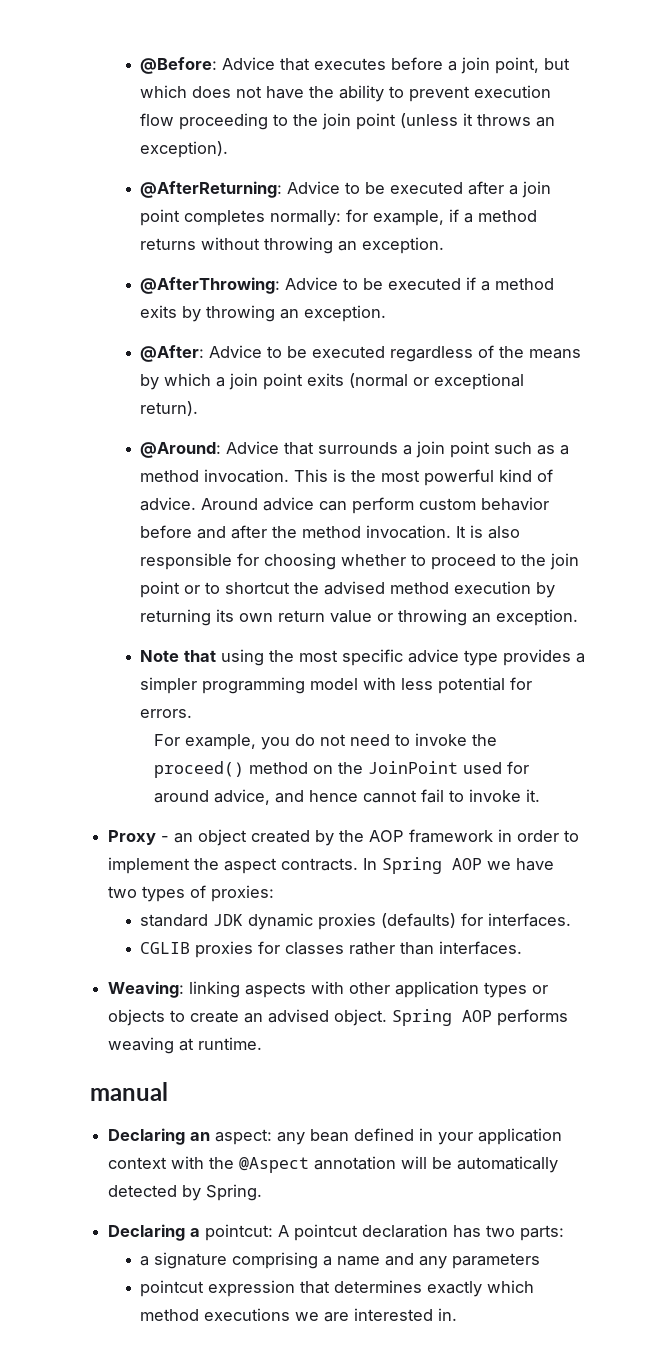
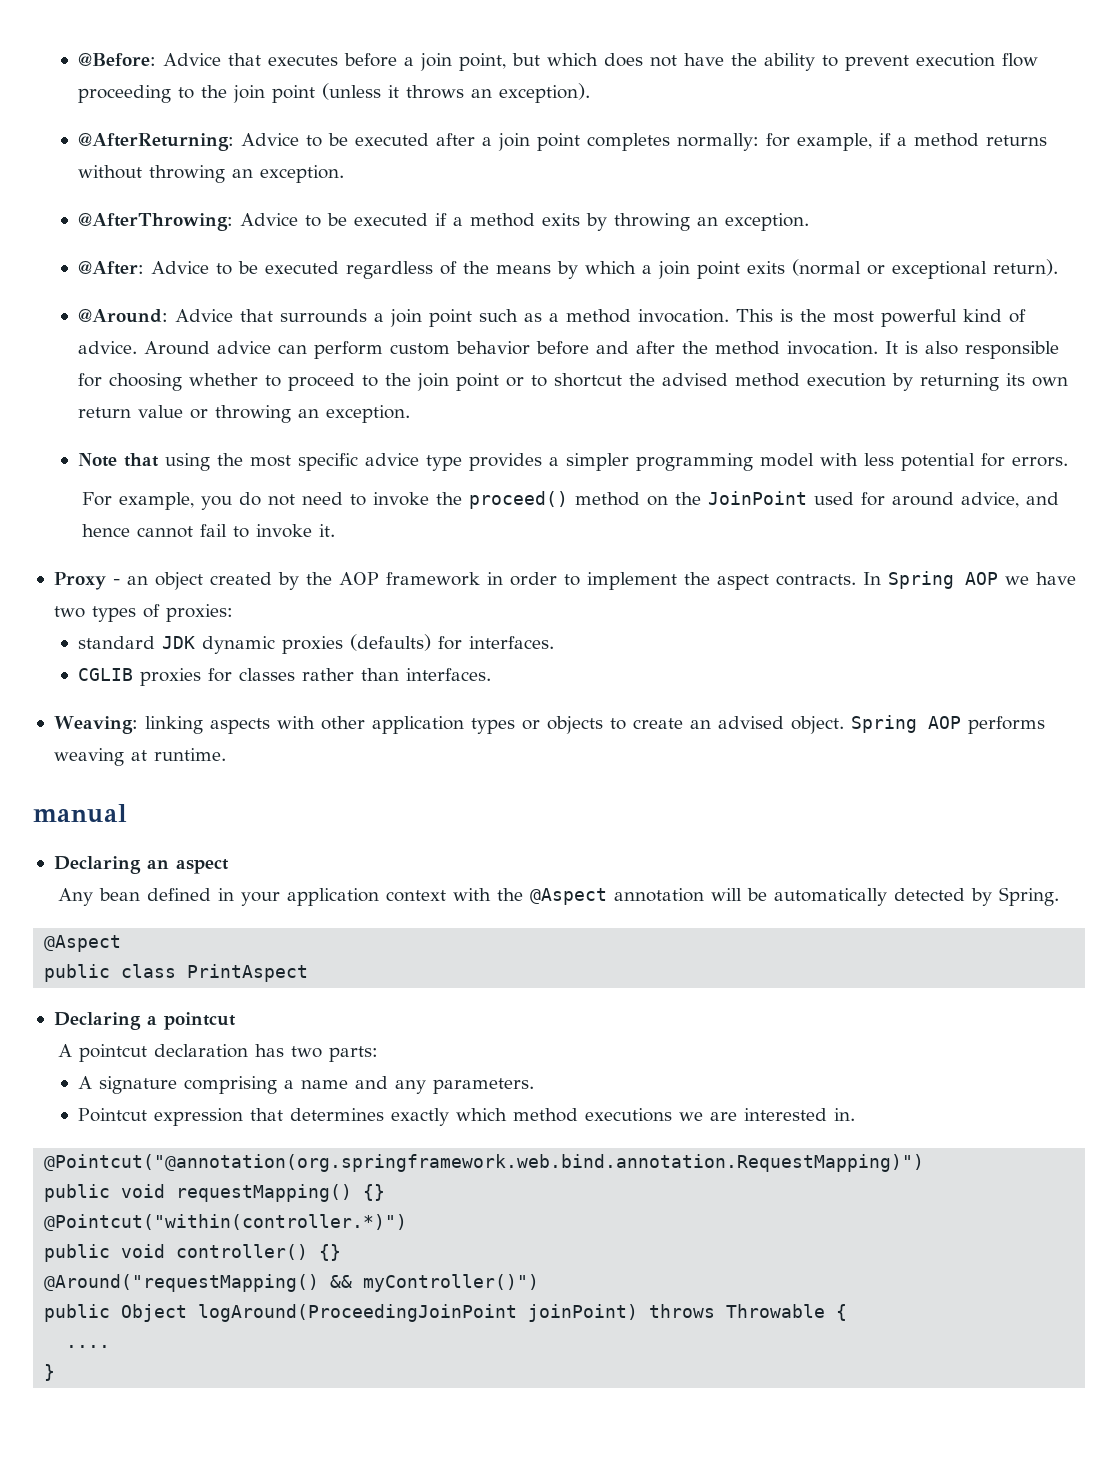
[215,1129,306,1145] aspect: any -> [175,859,229,874] [57,888,93,906] aspect // Any
(263, 1192) none -> [44,935,122,952] [44,964,309,982] // @Aspect // public class PrintAspect
[205,1224,274,1241] pointcut: -> [163,1012,236,1030] pointcut //
[140,1256,150,1266] a -> [78,1076,93,1089] A
[452,1253,541,1269] [140,1280,205,1297] parameters // pointcut -> [433,1078,535,1094] [78,1108,148,1122] parameters. // Pointcut
(458, 1314) none -> [44,1154,925,1172] [44,1184,386,1202] [44,1214,408,1231] [44,1244,342,1262] [44,1274,540,1292] [44,1304,848,1322] [66,1345,111,1348] [44,1364,56,1381] // @Pointcut("@annotation(org.springframework.web.bind.annotation.RequestMapping)") // public void requestMapping() {} // @Pointcut("within(controller.*)") // public void controller() {} // @Around("requestMapping() && myController()") // public Object logAround(ProceedingJoinPoint joinPoint) throws Throwable { // .... // }

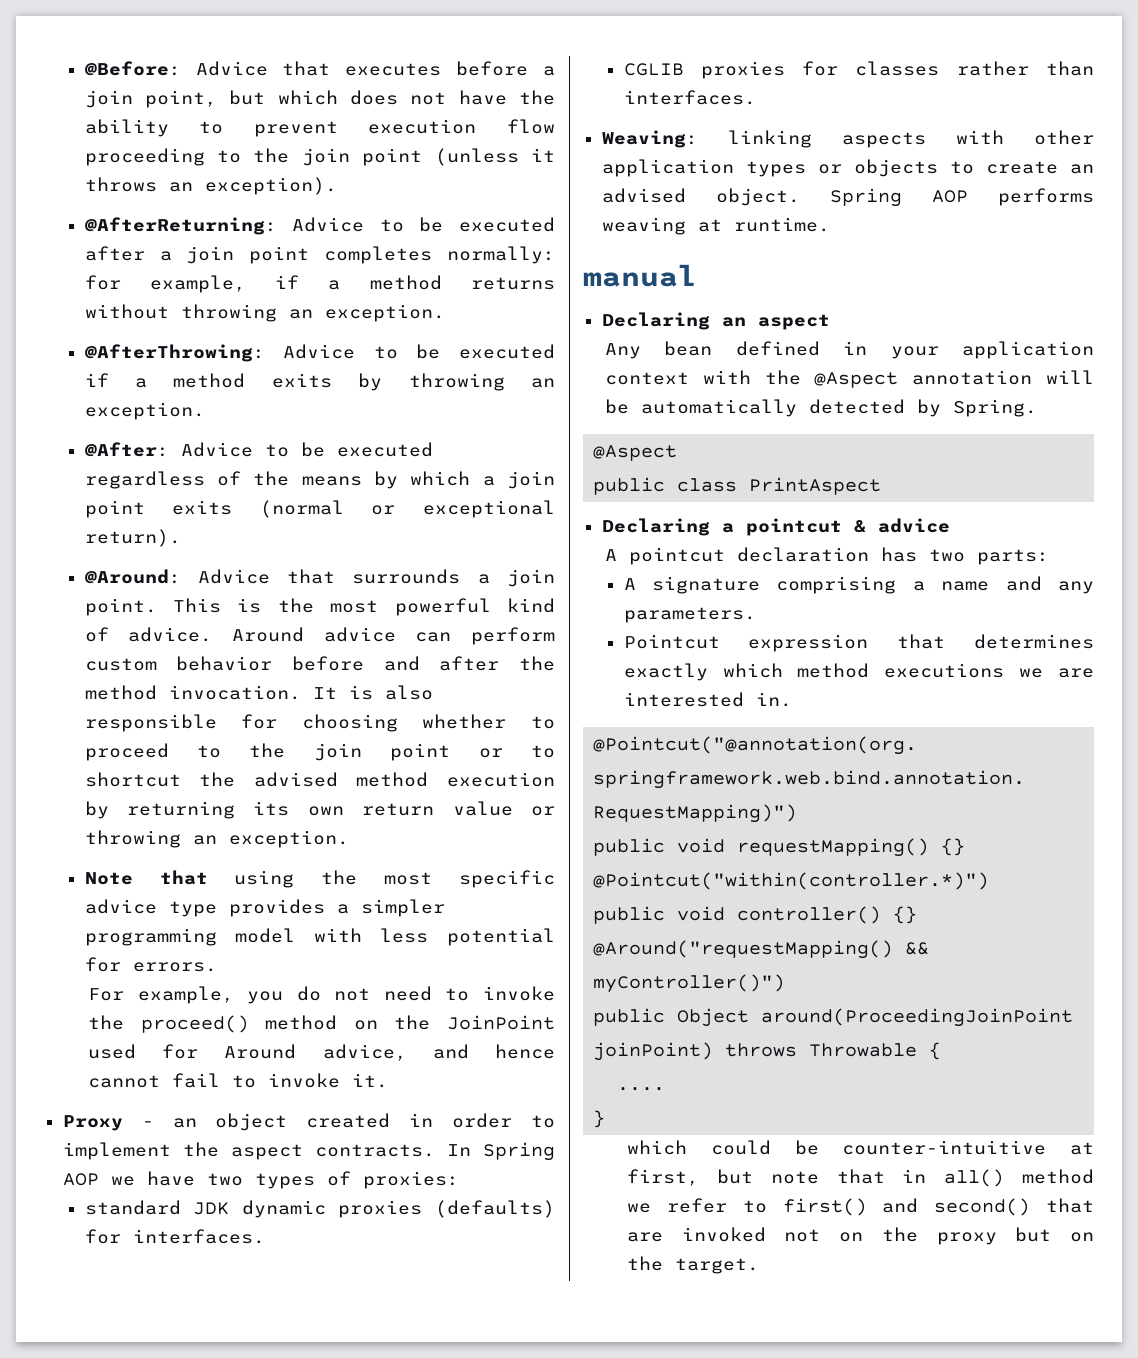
[429,309,730,327] point such as a method invocation. -> [84,598,157,616] point.
[892,492,955,506] around -> [224,1044,297,1059] Around
[277,572,480,590] by the AOP framework -> (391, 1120) none
(236, 1021) none -> [853,518,950,533] & advice
[198,1304,518,1322] logAround(ProceedingJoinPoint -> [761,1008,1074,1027] around(ProceedingJoinPoint
(56, 1372) none -> [627,1140,1094,1155] [627,1169,1094,1187] [627,1198,1094,1216] [627,1227,1094,1245] [627,1256,760,1274] // which could be counter-intuitive at first, but note that in all() method we refer to first() and second() that are invoked not on the proxy but on the target.

